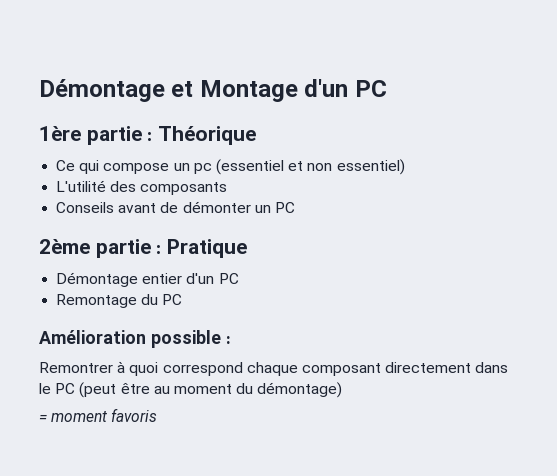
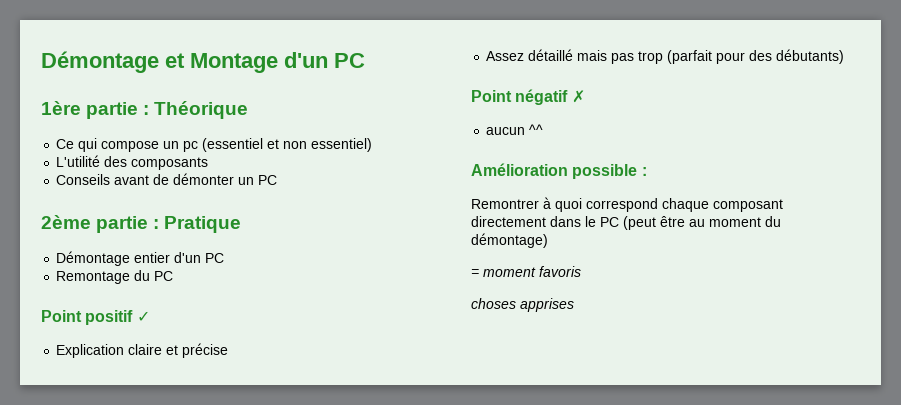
(183, 299) none -> [41,310,150,325] [56,343,229,358] [486,49,845,64] [471,89,585,105] [486,124,544,135] // Point positif ✓ // Explication claire et précise // Assez détaillé mais pas trop (parfait pour des débutants) // Point négatif ✗ // aucun ^^
(158, 415) none -> [471,298,574,312] // choses apprises

